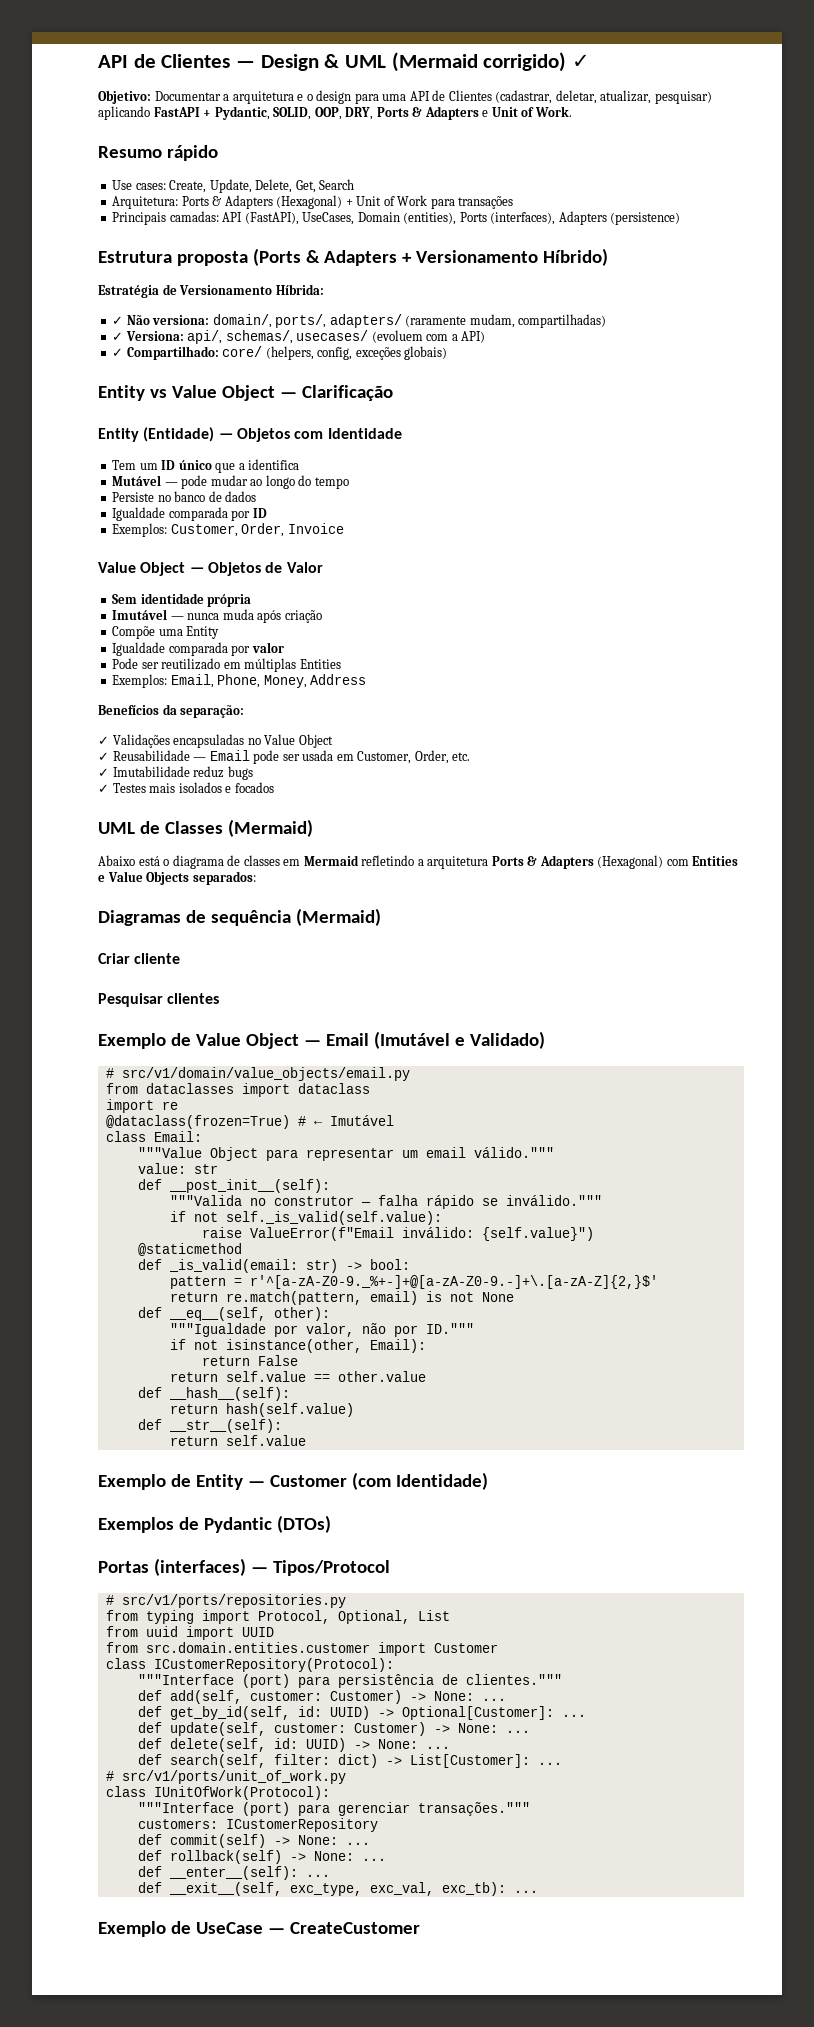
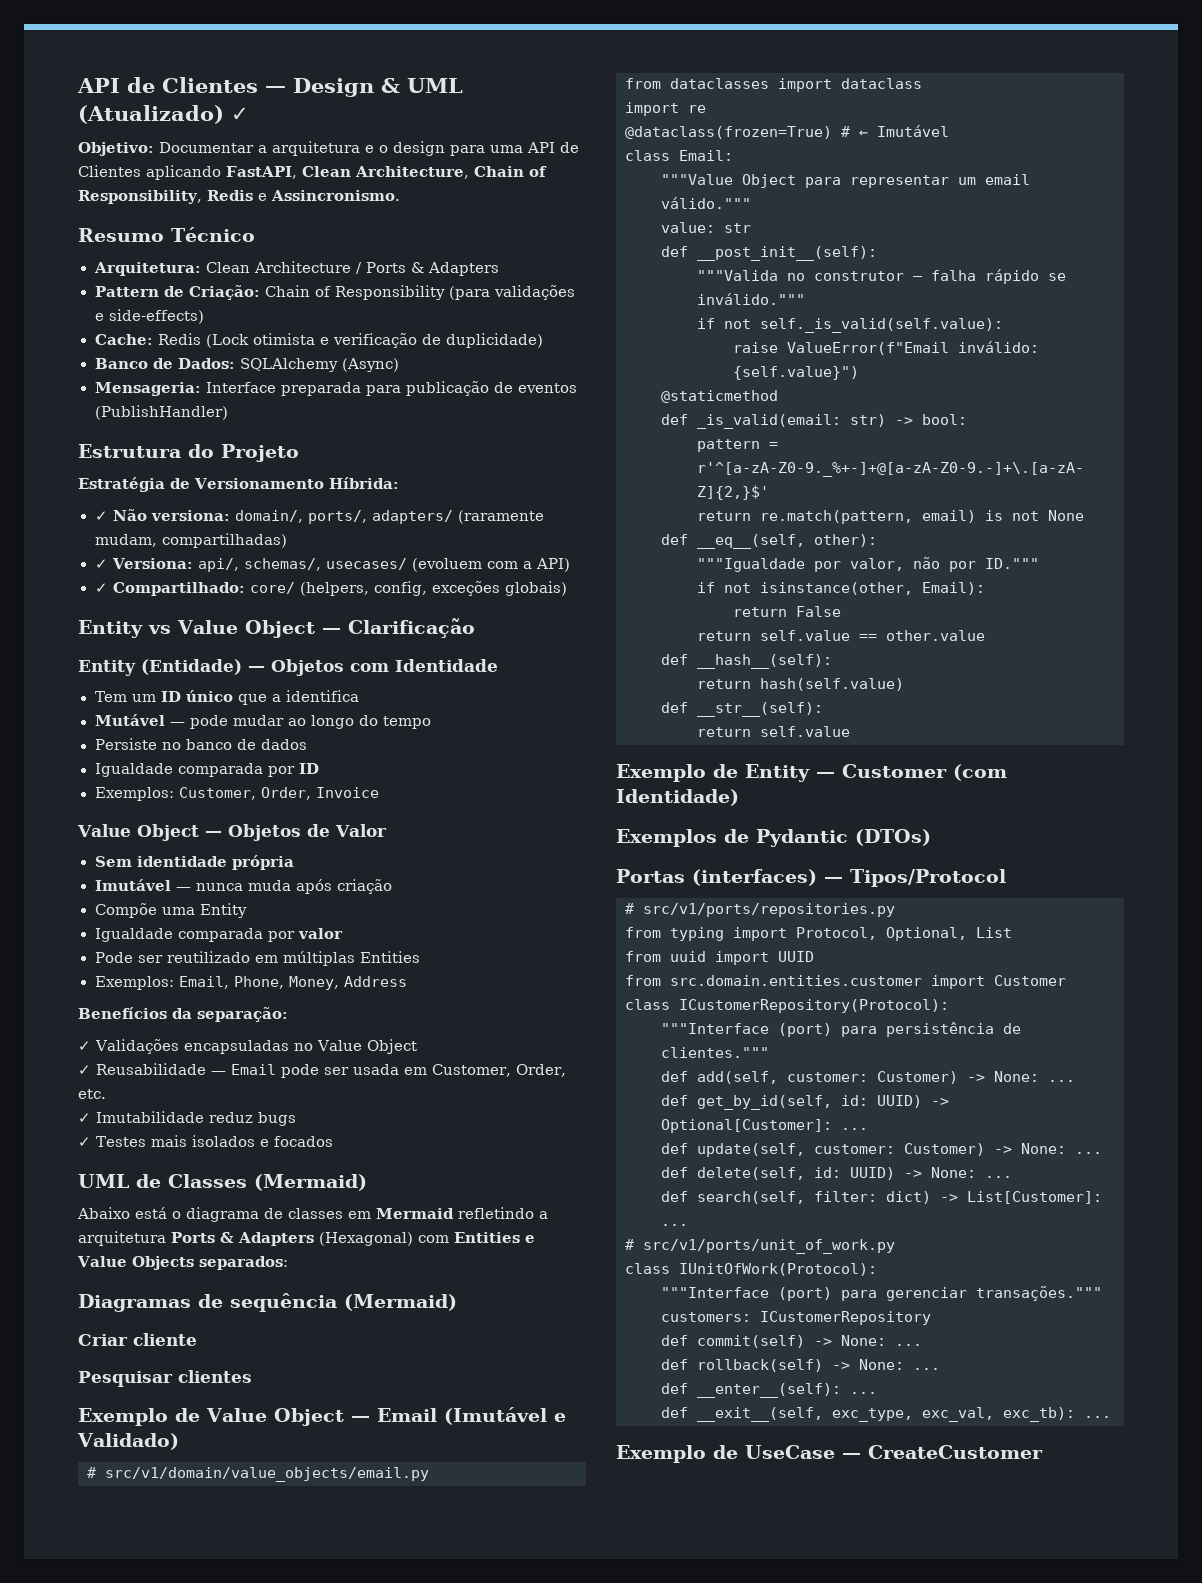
[391,52,567,72] (Mermaid corrigido) -> [78,105,224,124] (Atualizado)
[495,90,712,104] [98,106,572,120] [98,145,218,161] [112,179,355,193] [112,195,514,209] [112,211,681,225] [98,248,608,266] (cadastrar, deletar, atualizar, pesquisar) aplicando FastAPI + Pydantic, SOLID, OOP, DRY, Ports & Adapters e Unit of Work. // Resumo rápido // Use cases: Create, Update, Delete, Get, Search // Arquitetura: Ports & Adapters (Hexagonal) + Unit of Work para transações // Principais camadas: API (FastAPI), UseCases, Domain (entities), Ports (interfaces), Adapters (persistence) // Estrutura proposta (Ports & Adapters + Versionamento Híbrido) -> [146,165,547,180] [78,190,400,204] [78,227,255,242] [93,261,499,276] [94,285,575,300] [94,309,204,324] [94,333,543,348] [94,358,399,372] [94,381,577,396] [94,405,228,420] [78,444,299,462] aplicando FastAPI, Clean Architecture, Chain of Responsibility, Redis e Assincronismo. // Resumo Técnico // Arquitetura: Clean Architecture / Ports & Adapters // Pattern de Criação: Chain of Responsibility (para validações e side-effects) // Cache: Redis (Lock otimista e verificação de duplicidade) // Banco de Dados: SQLAlchemy (Async) // Mensageria: Interface preparada para publicação de eventos (PublishHandler) // Estrutura do Projeto

